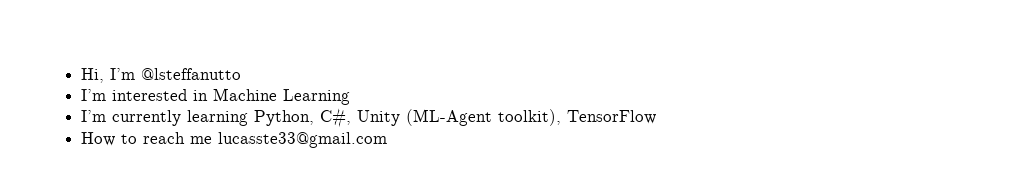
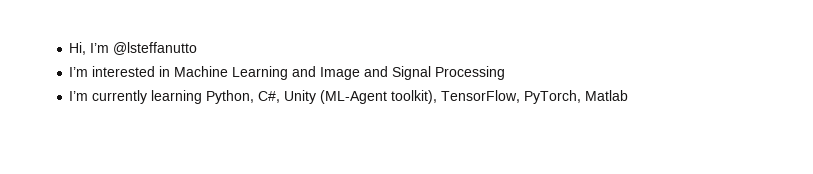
(351, 97) none -> [292,66,506,80] and Image and Signal Processing
[567,110,657,124] [81,132,388,148] TensorFlow // How to reach me lucasste33@gmail.com -> [441,90,629,104] TensorFlow, PyTorch, Matlab

